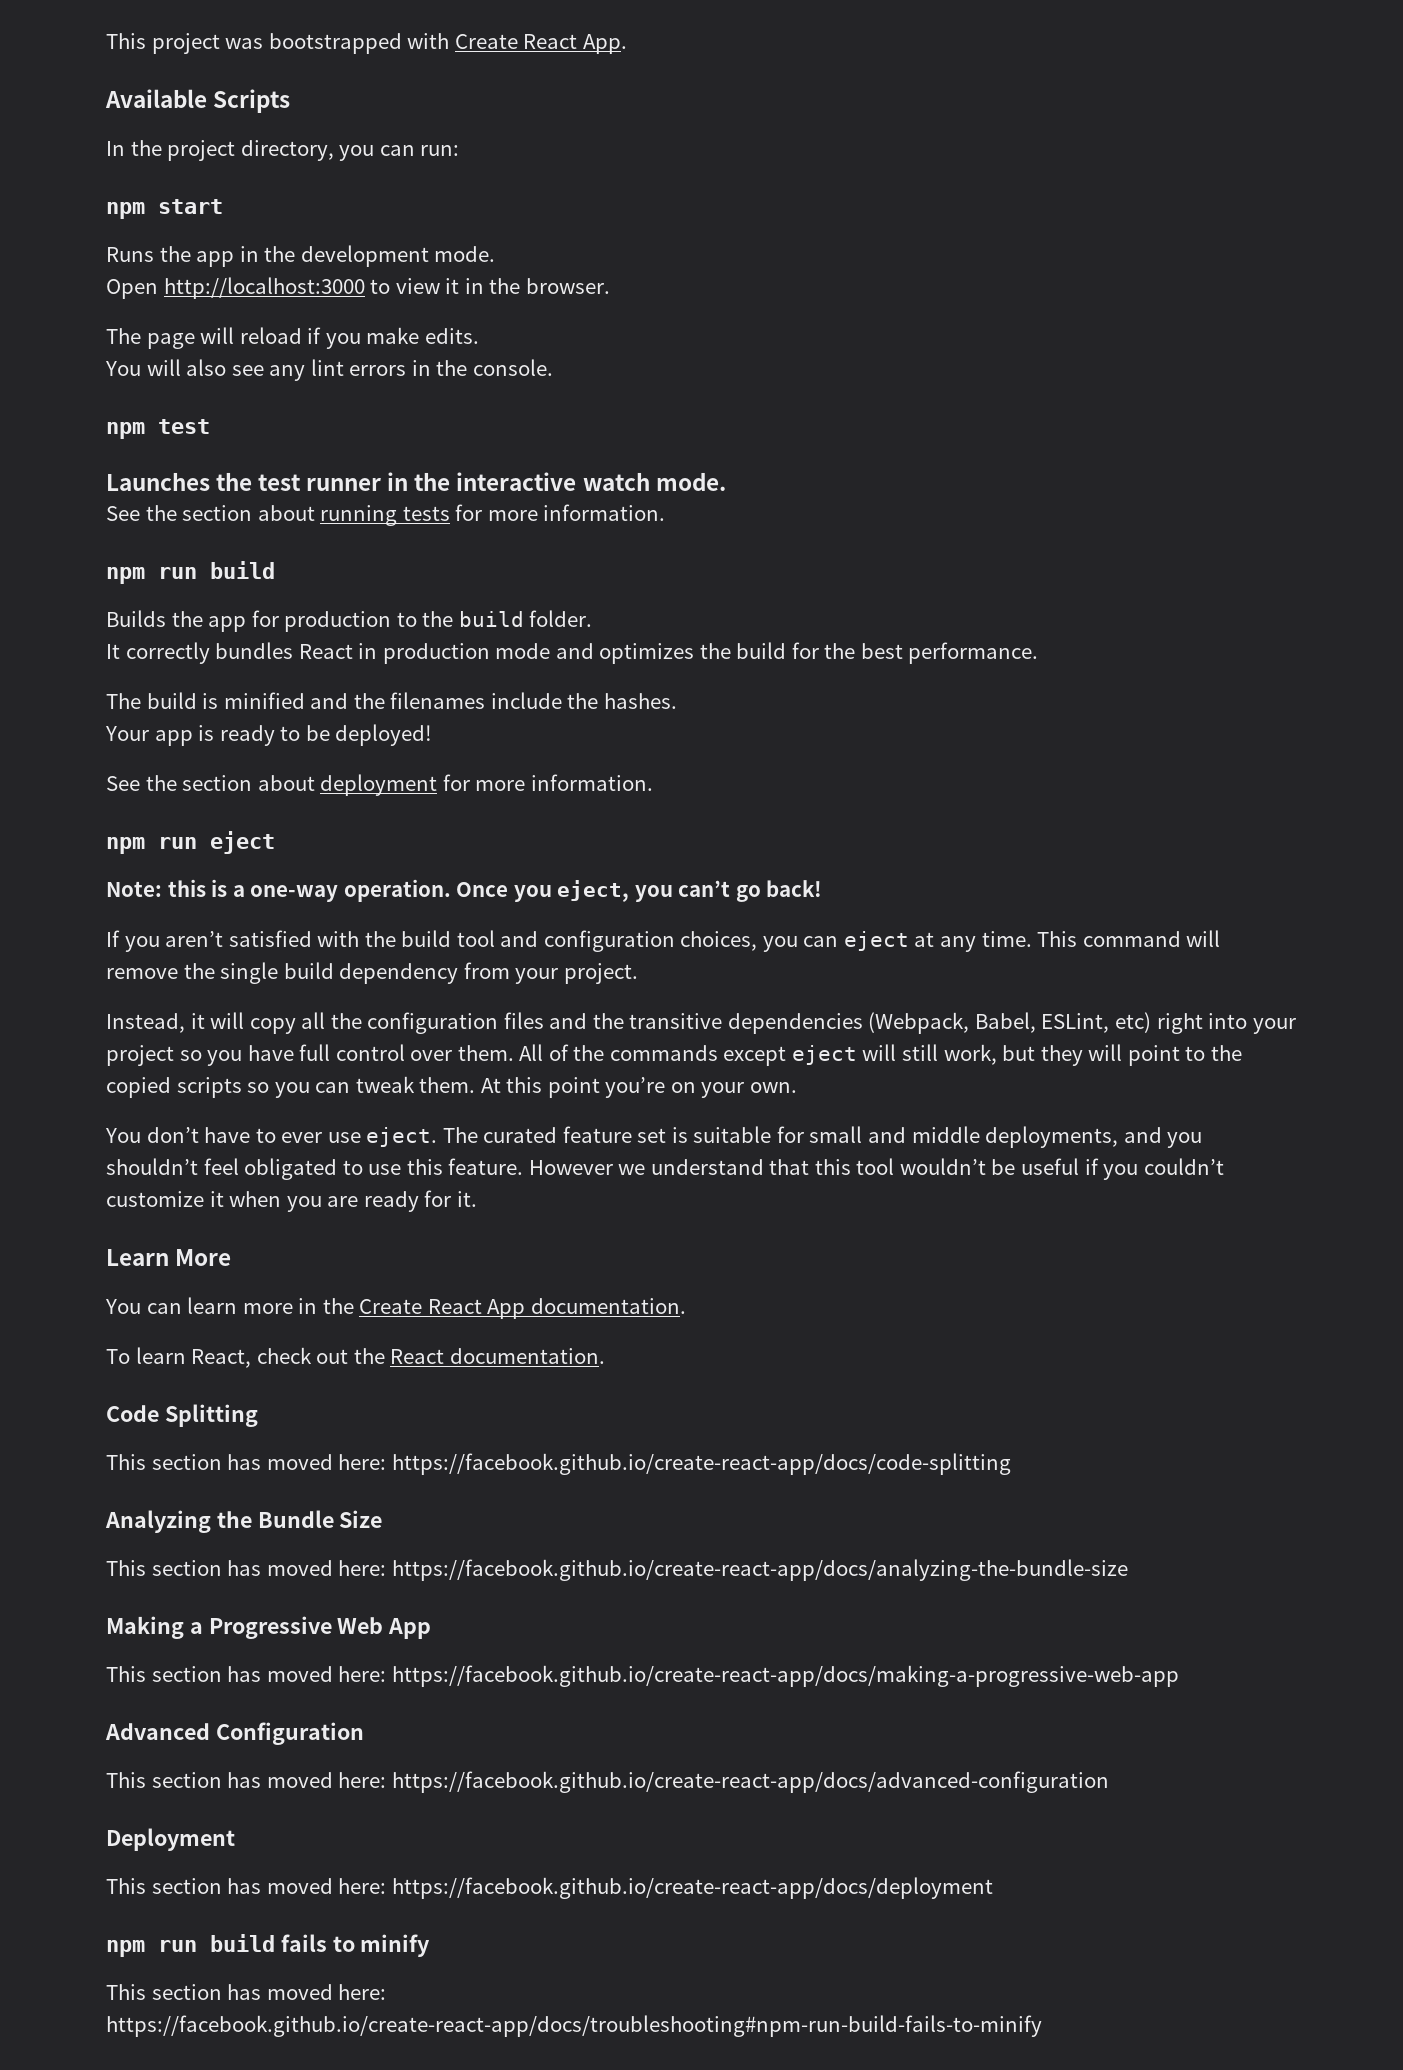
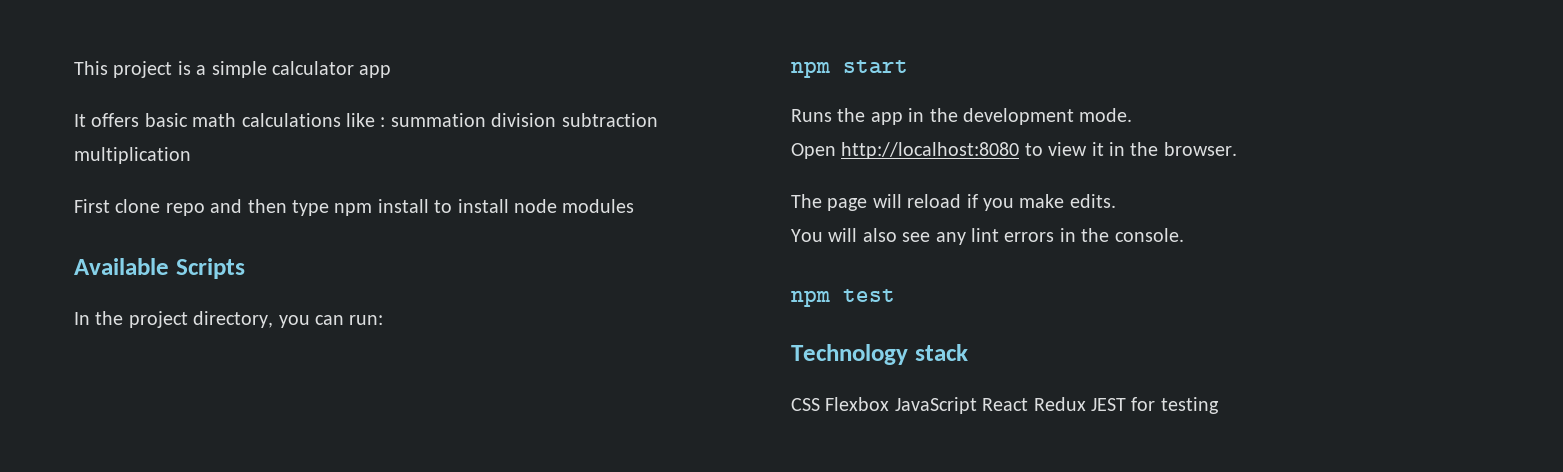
[225,33,627,54] was bootstrapped with Create React App. -> [177,61,392,78] [74,113,658,127] [74,147,191,164] [74,199,635,216] is a simple calculator app // It offers basic math calculations like : summation division subtraction multiplication // First clone repo and then type npm install to install node modules
[163,277,365,299] http://localhost:3000 -> [841,142,1020,159] http://localhost:8080
[106,472,726,491] [106,504,666,526] [106,561,275,584] [106,610,593,632] [106,642,1039,664] [106,692,677,709] [105,724,433,746] [106,774,653,796] [106,831,275,854] [106,879,823,902] [106,930,1221,952] [106,962,638,984] [106,1012,1296,1034] [106,1044,1242,1066] [106,1076,797,1098] [105,1126,1203,1148] [106,1158,1224,1180] [106,1190,477,1212] [106,1249,232,1266] [105,1297,686,1319] [106,1347,605,1368] [106,1404,258,1427] [106,1453,1011,1475] [105,1510,383,1533] [106,1559,1128,1581] [106,1616,432,1639] [106,1665,1179,1687] [105,1722,364,1745] [106,1771,1109,1793] [106,1828,235,1851] [106,1877,993,1899] [106,1934,431,1957] [106,1984,387,2000] [106,2015,1042,2037] Launches the test runner in the interactive watch mode. // See the section about running tests for more information. // npm run build // Builds the app for production to the build folder. // It correctly bundles React in production mode and optimizes the build for the best performance. // The build is minified and the filenames include the hashes. // Your app is ready to be deployed! // See the section about deployment for more information. // npm run eject // Note: this is a one-way operation. Once you eject, you can’t go back! // If you aren’t satisfied with the build tool and configuration choices, you can eject at any time. This command will remove the single build dependency from your project. // Instead, it will copy all the configuration files and the transitive dependencies (Webpack, Babel, ESLint, etc) right into your project so you have full control over them. All of the commands except eject will still work, but they will point to the copied scripts so you can tweak them. At this point you’re on your own. // You don’t have to ever use eject. The curated feature set is suitable for small and middle deployments, and you shouldn’t feel obligated to use this feature. However we understand that this tool wouldn’t be useful if you couldn’t customize it when you are ready for it. // Learn More // You can learn more in the Create React App documentation. // To learn React, check out the React documentation. // Code Splitting // This section has moved here: https://facebook.github.io/create-react-app/docs/code-splitting // Analyzing the Bundle Size // This section has moved here: https://facebook.github.io/create-react-app/docs/analyzing-the-bundle-size // Making a Progressive Web App // This section has moved here: https://facebook.github.io/create-react-app/docs/making-a-progressive-web-app // Advanced Configuration // This section has moved here: https://facebook.github.io/create-react-app/docs/advanced-configuration // Deployment // This section has moved here: https://facebook.github.io/create-react-app/docs/deployment // npm run build fails to minify // This section has moved here: https://facebook.github.io/create-react-app/docs/troubleshooting#npm-run-build-fails-to-minify -> [791,344,968,365] [791,397,1219,414] Technology stack // CSS Flexbox JavaScript React Redux JEST for testing

